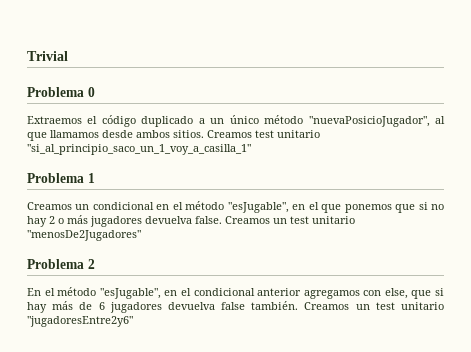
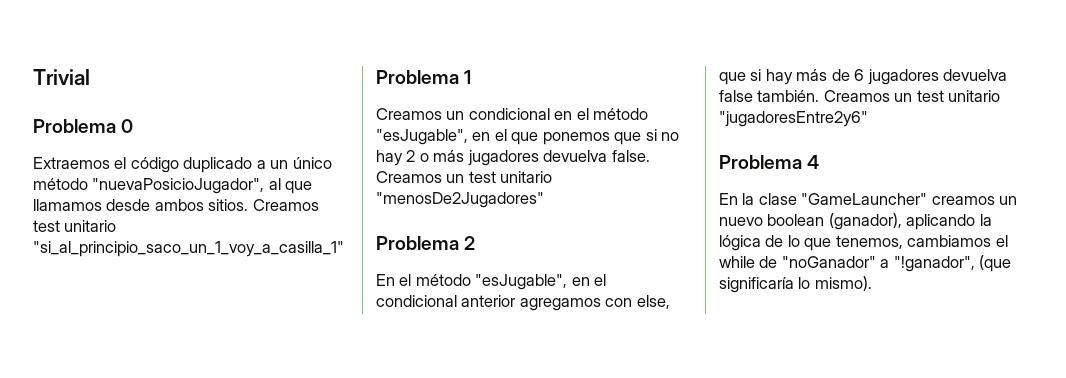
(133, 321) none -> [719,155,820,169] [719,193,1018,205] [719,213,992,230] [719,235,1008,251] [719,255,1012,272] [719,276,872,293] // Problema 4 // En la clase "GameLauncher" creamos un nuevo boolean (ganador), aplicando la lógica de lo que tenemos, cambiamos el while de "noGanador" a "!ganador", (que significaría lo mismo).

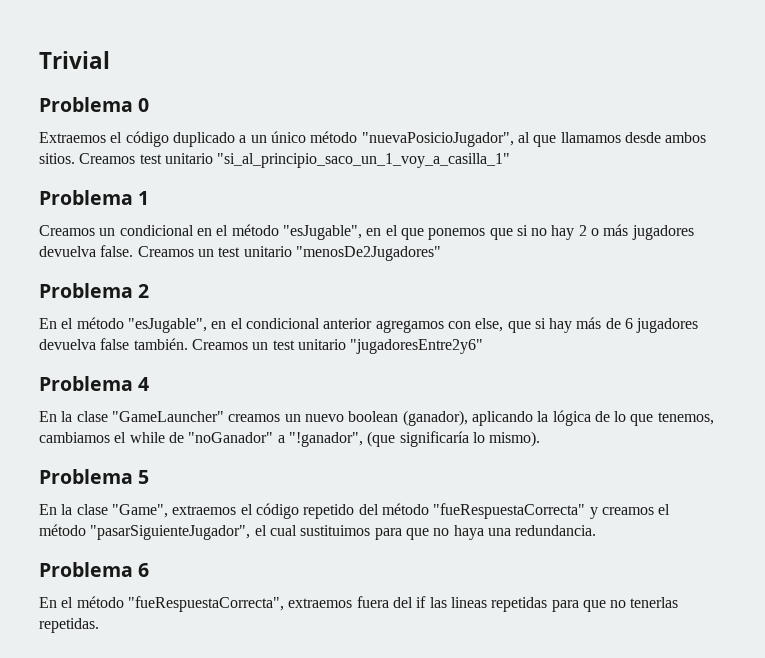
(872, 283) none -> [39,469,150,484] [39,503,671,519] [39,524,597,540] [39,562,150,577] [39,596,679,612] [39,618,99,633] // Problema 5 // En la clase "Game", extraemos el código repetido del método "fueRespuestaCorrecta" y creamos el método "pasarSiguienteJugador", el cual sustituimos para que no haya una redundancia. // Problema 6 // En el método "fueRespuestaCorrecta", extraemos fuera del if las lineas repetidas para que no tenerlas repetidas.

